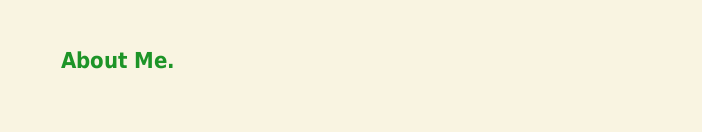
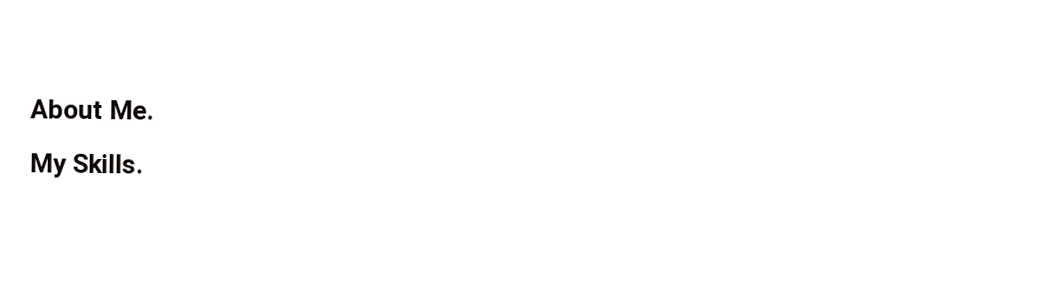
(175, 60) none -> [29,153,144,178] // My Skills.

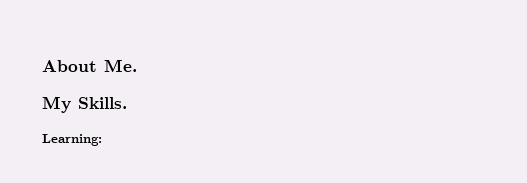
(144, 163) none -> [42,134,102,146] // Learning:

